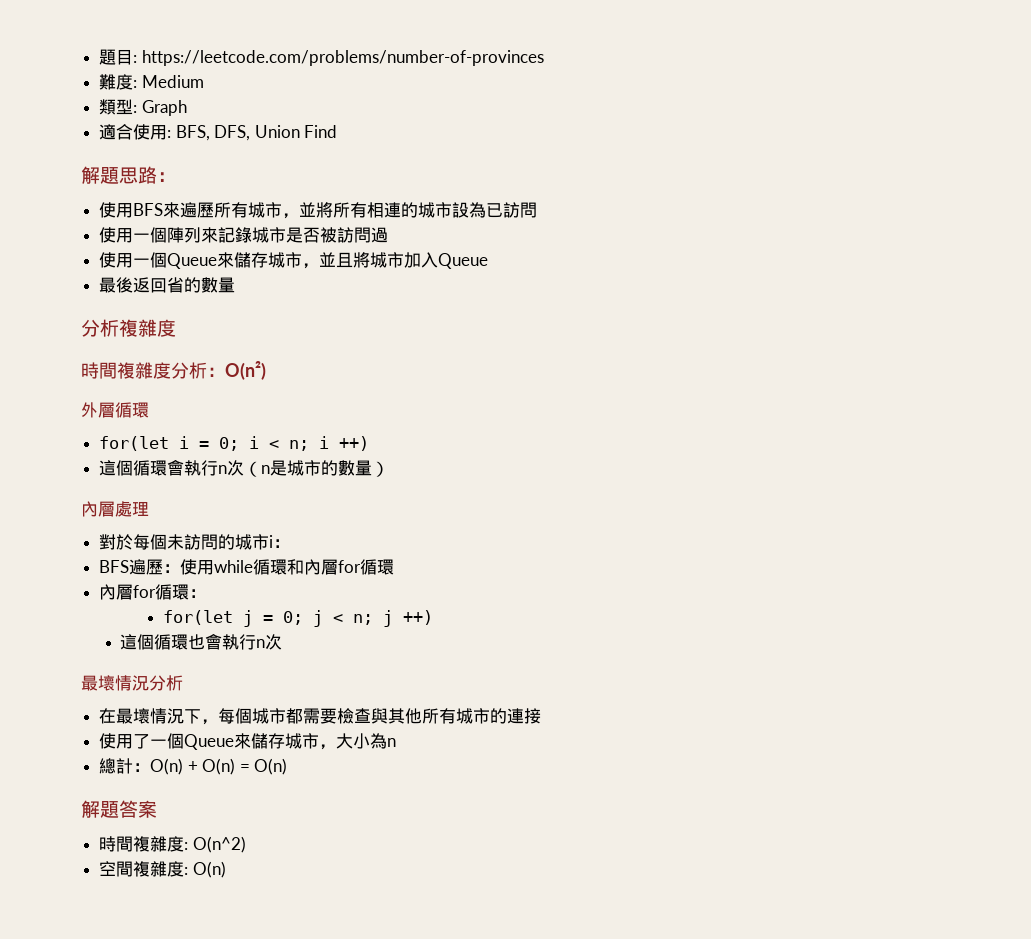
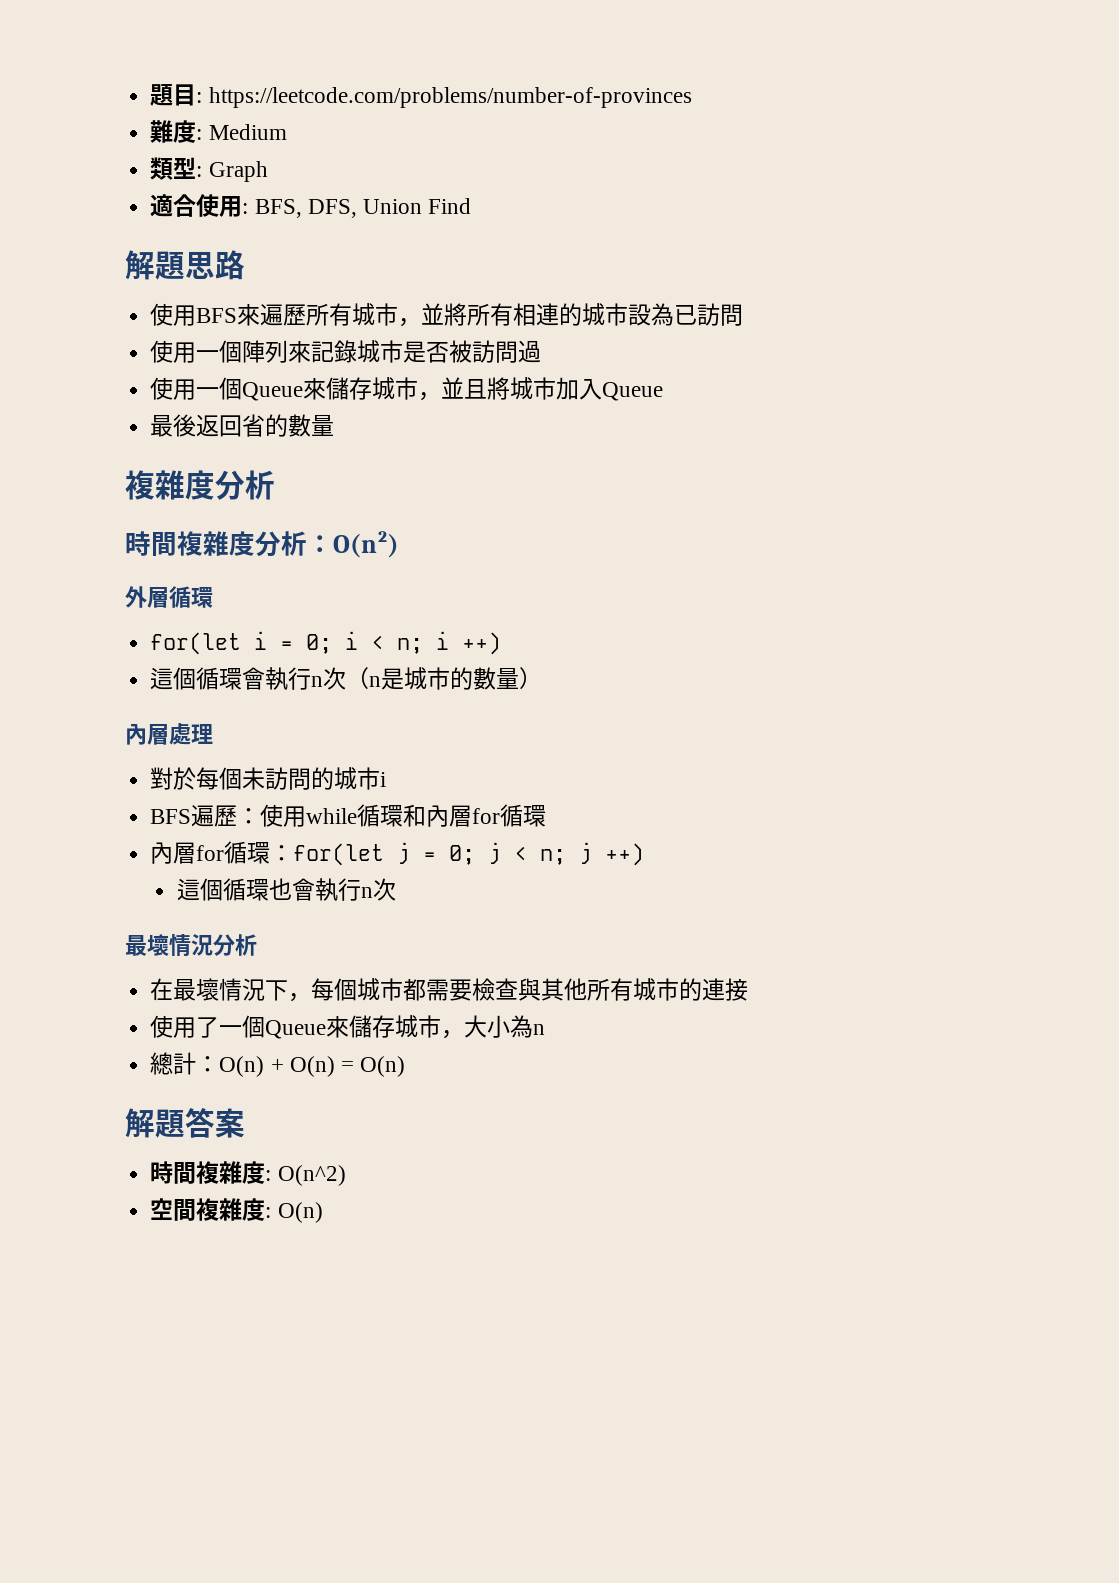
[157,172,176,182] ： -> (245, 265) none
[81,319,176,337] 分析複雜度 -> [125,470,275,500] 複雜度分析
[273,539,291,548] ： -> (387, 779) none
(207, 593) // -> (294, 853) none

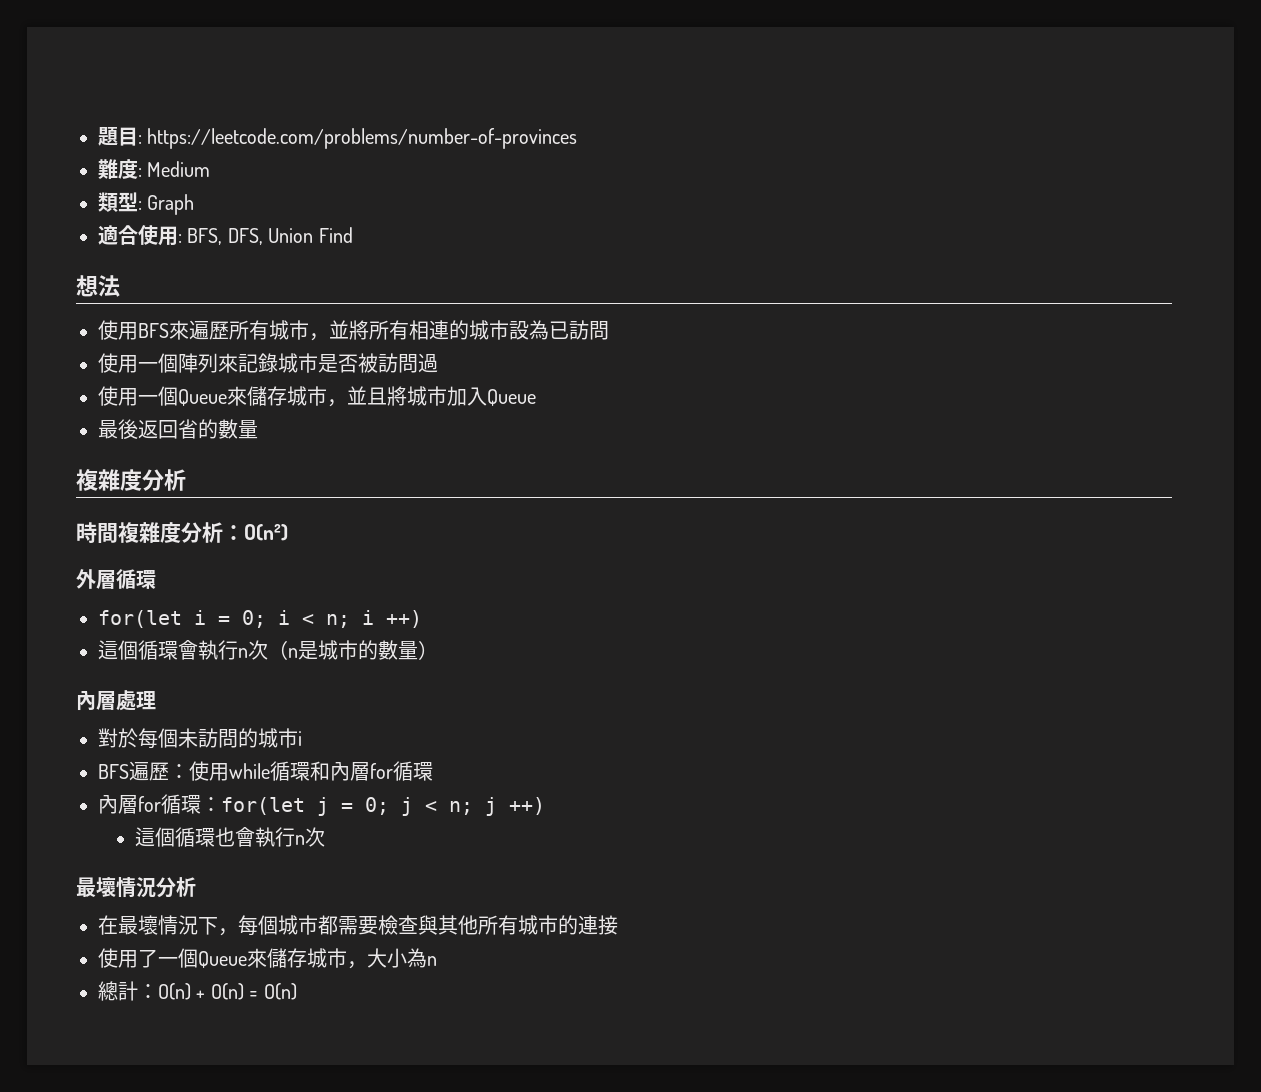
[125,250,245,280] 解題思路 -> [76,275,120,297] 想法
[125,1108,245,1138] [150,1161,346,1186] [150,1198,323,1223] // 解題答案 // 時間複雜度: O(n^2) // 空間複雜度: O(n) -> (297, 991) none

